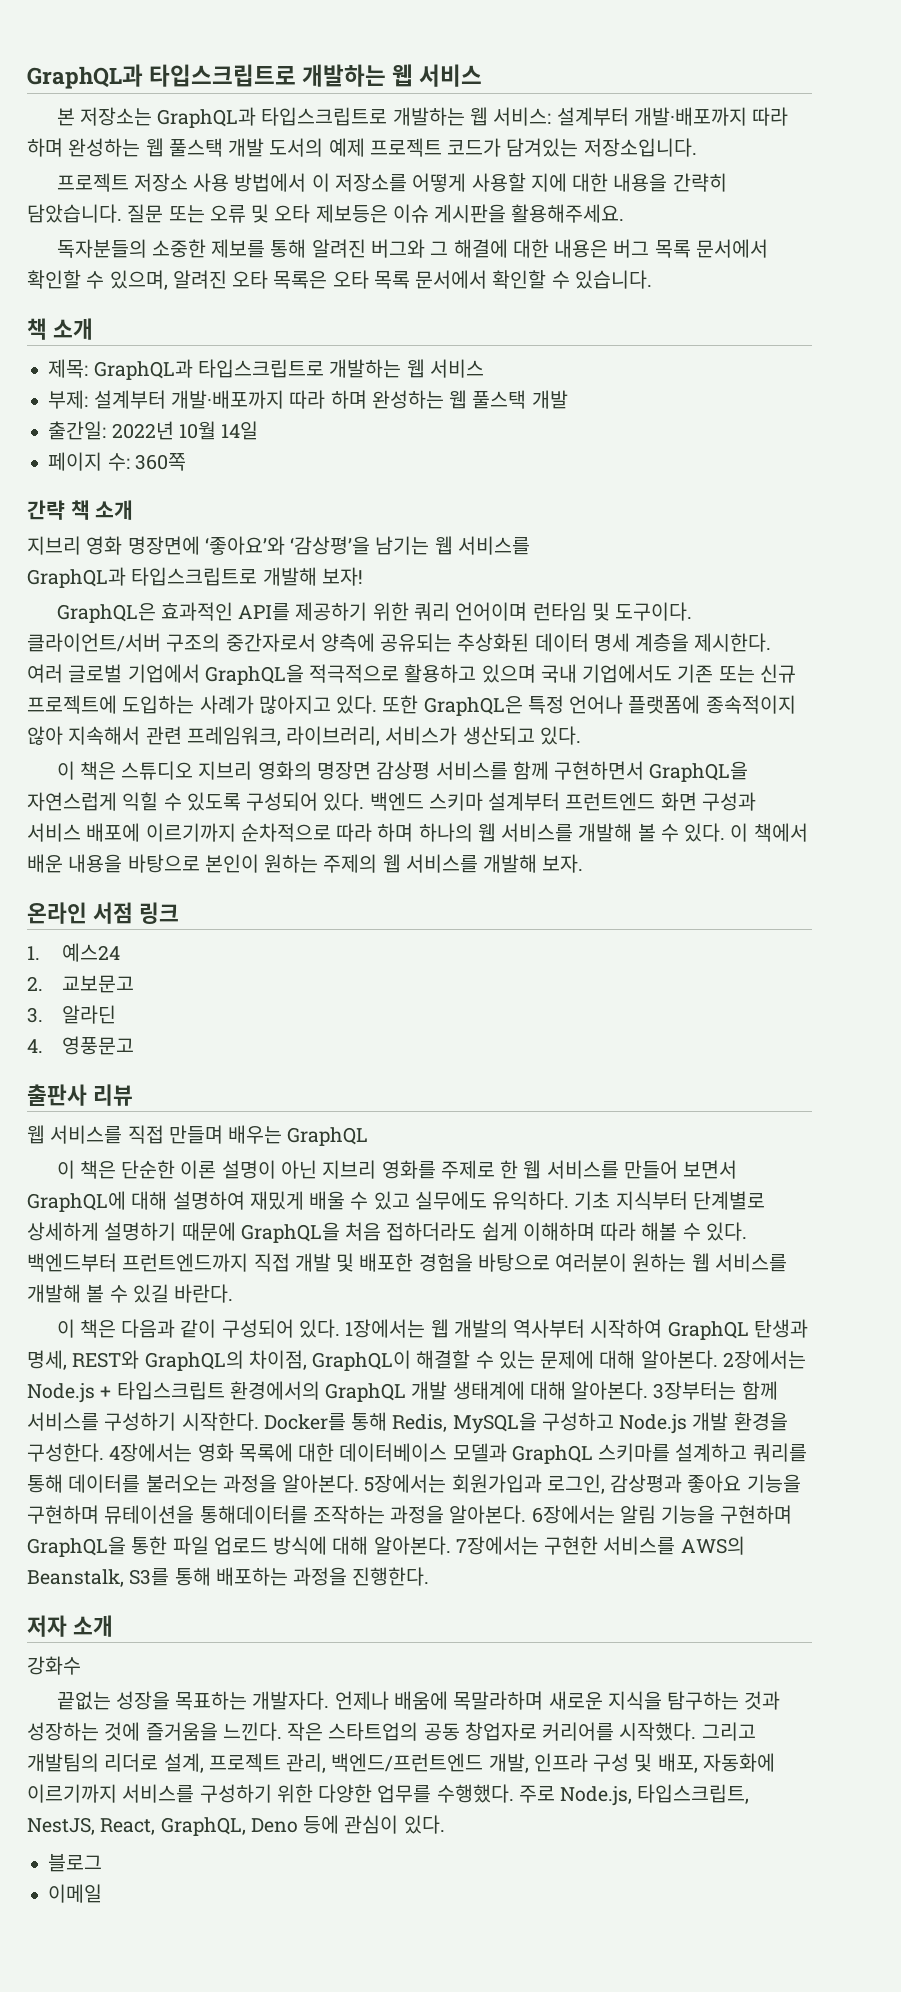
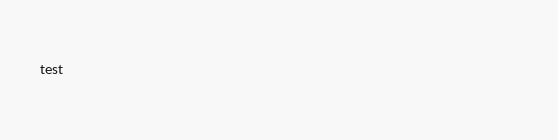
[27,64,483,89] [56,107,789,128] [27,138,697,157] [56,173,727,192] [27,204,625,223] [56,239,768,258] [27,270,652,290] [27,318,93,340] [48,359,484,380] [48,390,568,409] [48,421,259,440] [48,452,186,471] [27,500,134,520] [27,536,530,555] [27,567,363,588] [56,602,693,623] [27,633,772,652] [27,664,796,685] [27,695,796,716] [27,726,581,746] [56,761,749,782] [27,792,756,811] [27,823,808,842] [27,854,584,873] [27,902,179,924] [27,943,121,962] [27,975,135,993] [27,1005,117,1024] [27,1036,135,1055] [27,1084,133,1106] [27,1125,369,1146] [56,1160,738,1179] [27,1191,765,1212] [27,1222,747,1243] [27,1253,787,1272] [27,1284,234,1303] [56,1319,808,1340] [27,1350,806,1371] [27,1381,778,1403] [27,1412,788,1434] [27,1443,807,1464] [27,1474,801,1494] [27,1505,793,1524] [27,1536,745,1557] [27,1567,430,1587] [27,1615,113,1637] [27,1656,81,1675] [56,1691,781,1710] [27,1722,756,1741] [27,1753,775,1773] [27,1784,750,1806] [27,1815,445,1836] [48,1853,103,1872] [48,1884,103,1903] GraphQL과 타입스크립트로 개발하는 웹 서비스 // 본 저장소는 GraphQL과 타입스크립트로 개발하는 웹 서비스: 설계부터 개발·배포까지 따라 하며 완성하는 웹 풀스택 개발 도서의 예제 프로젝트 코드가 담겨있는 저장소입니다. // 프로젝트 저장소 사용 방법에서 이 저장소를 어떻게 사용할 지에 대한 내용을 간략히 담았습니다. 질문 또는 오류 및 오타 제보등은 이슈 게시판을 활용해주세요. // 독자분들의 소중한 제보를 통해 알려진 버그와 그 해결에 대한 내용은 버그 목록 문서에서 확인할 수 있으며, 알려진 오타 목록은 오타 목록 문서에서 확인할 수 있습니다. // 책 소개 // 제목: GraphQL과 타입스크립트로 개발하는 웹 서비스 // 부제: 설계부터 개발·배포까지 따라 하며 완성하는 웹 풀스택 개발 // 출간일: 2022년 10월 14일 // 페이지 수: 360쪽 // 간략 책 소개 // 지브리 영화 명장면에 ‘좋아요’와 ‘감상평’을 남기는 웹 서비스를 // GraphQL과 타입스크립트로 개발해 보자! // GraphQL은 효과적인 API를 제공하기 위한 쿼리 언어이며 런타임 및 도구이다. 클라이언트/서버 구조의 중간자로서 양측에 공유되는 추상화된 데이터 명세 계층을 제시한다. 여러 글로벌 기업에서 GraphQL을 적극적으로 활용하고 있으며 국내 기업에서도 기존 또는 신규 프로젝트에 도입하는 사례가 많아지고 있다. 또한 GraphQL은 특정 언어나 플랫폼에 종속적이지 않아 지속해서 관련 프레임워크, 라이브러리, 서비스가 생산되고 있다. // 이 책은 스튜디오 지브리 영화의 명장면 감상평 서비스를 함께 구현하면서 GraphQL을 자연스럽게 익힐 수 있도록 구성되어 있다. 백엔드 스키마 설계부터 프런트엔드 화면 구성과 서비스 배포에 이르기까지 순차적으로 따라 하며 하나의 웹 서비스를 개발해 볼 수 있다. 이 책에서 배운 내용을 바탕으로 본인이 원하는 주제의 웹 서비스를 개발해 보자. // 온라인 서점 링크 // 1. 예스24 // 2. 교보문고 // 3. 알라딘 // 4. 영풍문고 // 출판사 리뷰 // 웹 서비스를 직접 만들며 배우는 GraphQL // 이 책은 단순한 이론 설명이 아닌 지브리 영화를 주제로 한 웹 서비스를 만들어 보면서 GraphQL에 대해 설명하여 재밌게 배울 수 있고 실무에도 유익하다. 기초 지식부터 단계별로 상세하게 설명하기 때문에 GraphQL을 처음 접하더라도 쉽게 이해하며 따라 해볼 수 있다. 백엔드부터 프런트엔드까지 직접 개발 및 배포한 경험을 바탕으로 여러분이 원하는 웹 서비스를 개발해 볼 수 있길 바란다. // 이 책은 다음과 같이 구성되어 있다. 1장에서는 웹 개발의 역사부터 시작하여 GraphQL 탄생과 명세, REST와 GraphQL의 차이점, GraphQL이 해결할 수 있는 문제에 대해 알아본다. 2장에서는 Node.js + 타입스크립트 환경에서의 GraphQL 개발 생태계에 대해 알아본다. 3장부터는 함께 서비스를 구성하기 시작한다. Docker를 통해 Redis, MySQL을 구성하고 Node.js 개발 환경을 구성한다. 4장에서는 영화 목록에 대한 데이터베이스 모델과 GraphQL 스키마를 설계하고 쿼리를 통해 데이터를 불러오는 과정을 알아본다. 5장에서는 회원가입과 로그인, 감상평과 좋아요 기능을 구현하며 뮤테이션을 통해데이터를 조작하는 과정을 알아본다. 6장에서는 알림 기능을 구현하며 GraphQL을 통한 파일 업로드 방식에 대해 알아본다. 7장에서는 구현한 서비스를 AWS의 Beanstalk, S3를 통해 배포하는 과정을 진행한다. // 저자 소개 // 강화수 // 끝없는 성장을 목표하는 개발자다. 언제나 배움에 목말라하며 새로운 지식을 탐구하는 것과 성장하는 것에 즐거움을 느낀다. 작은 스타트업의 공동 창업자로 커리어를 시작했다. 그리고 개발팀의 리더로 설계, 프로젝트 관리, 백엔드/프런트엔드 개발, 인프라 구성 및 배포, 자동화에 이르기까지 서비스를 구성하기 위한 다양한 업무를 수행했다. 주로 Node.js, 타입스크립트, NestJS, React, GraphQL, Deno 등에 관심이 있다. // 블로그 // 이메일 -> [40,65,63,74] test

